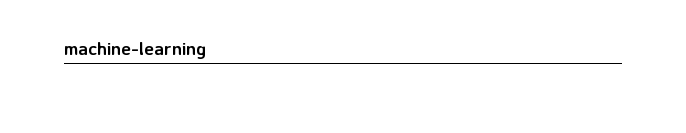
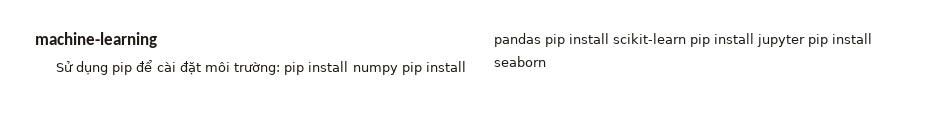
(206, 50) none -> [55,60,466,75] [494,33,872,47] [494,56,546,67] // Sử dụng pip để cài đặt môi trường: pip install numpy pip install pandas pip install scikit-learn pip install jupyter pip install seaborn

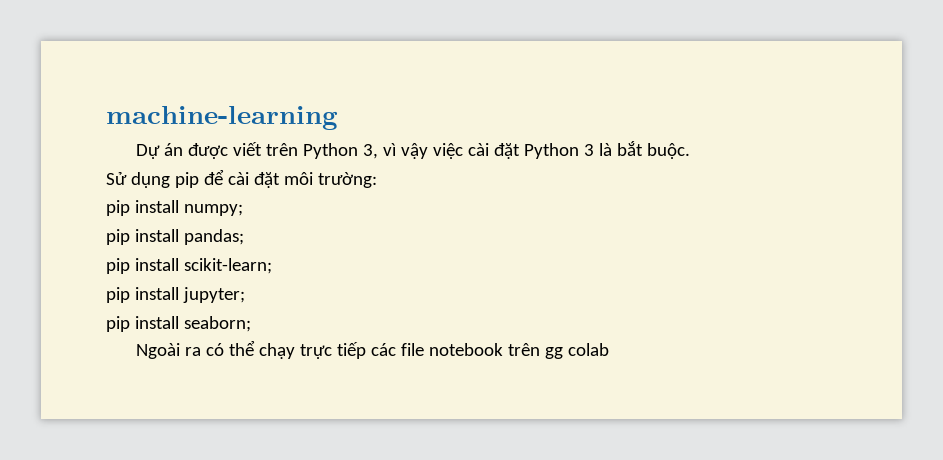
(157, 40) none -> [135,141,690,159] // Dự án được viết trên Python 3, vì vậy việc cài đặt Python 3 là bắt buộc.
[284,61,466,75] [494,33,872,47] [494,56,546,67] pip install numpy pip install pandas pip install scikit-learn pip install jupyter pip install seaborn -> [106,200,243,216] [106,229,244,245] [106,258,272,274] [106,287,245,303] [106,316,251,332] [135,340,609,359] // pip install numpy; // pip install pandas; // pip install scikit-learn; // pip install jupyter; // pip install seaborn; // Ngoài ra có thể chạy trực tiếp các file notebook trên gg colab

